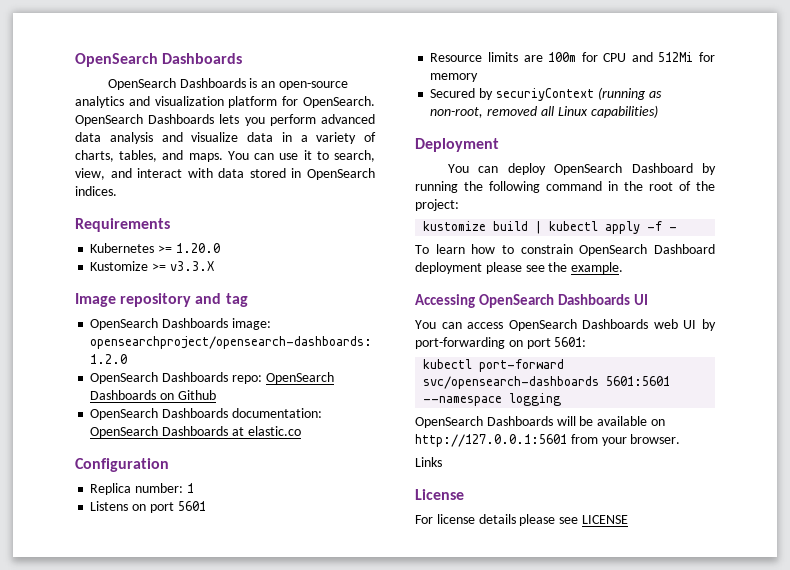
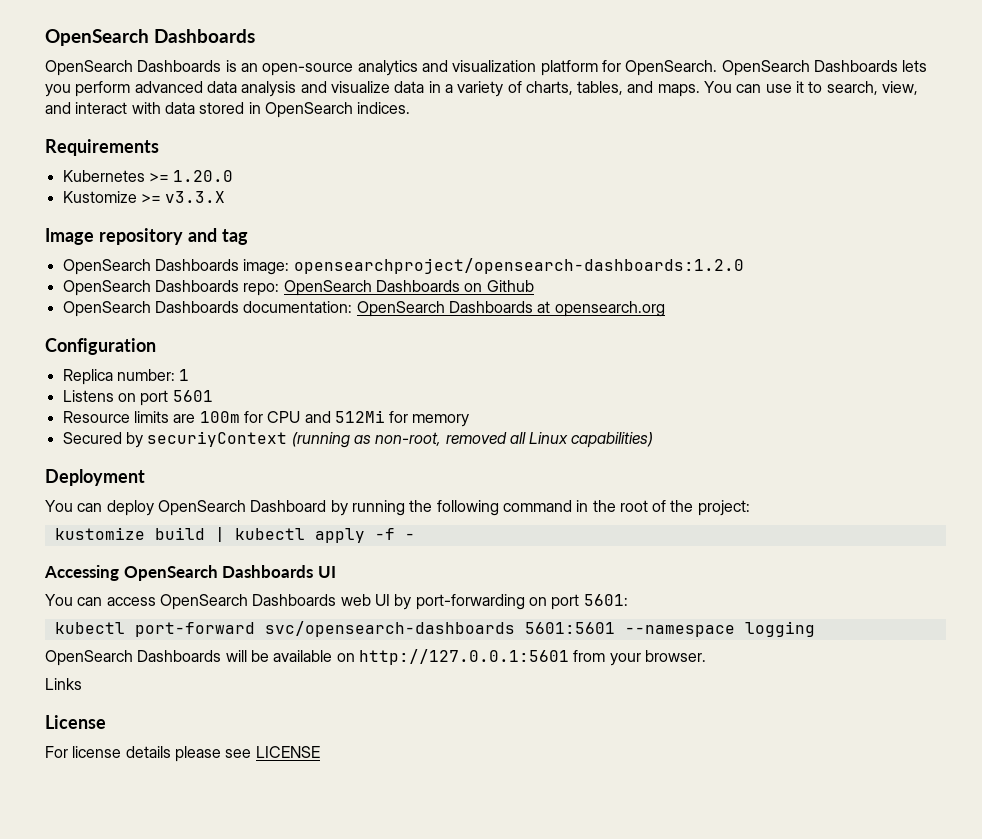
[247,426,301,436] elastic.co -> [554,301,665,317] opensearch.org
[415,244,715,256] [415,262,624,274] // To learn how to constrain OpenSearch Dashboard deployment please see the example. -> (415, 536) none

